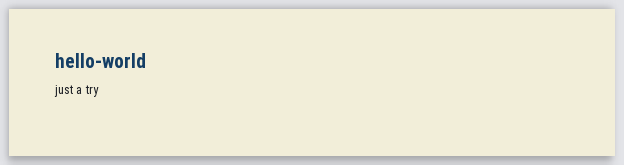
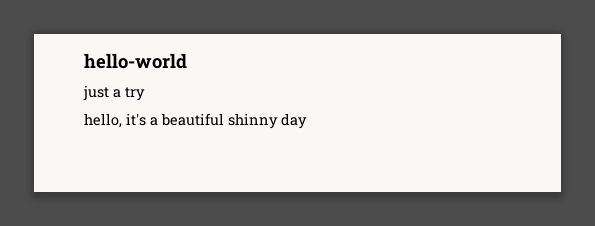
(99, 91) none -> [84,113,307,129] // hello, it's a beautiful shinny day

